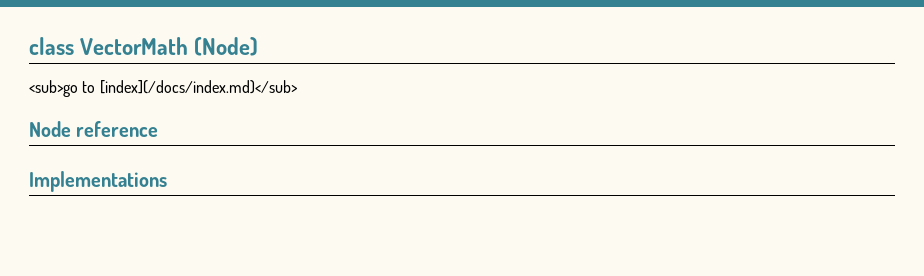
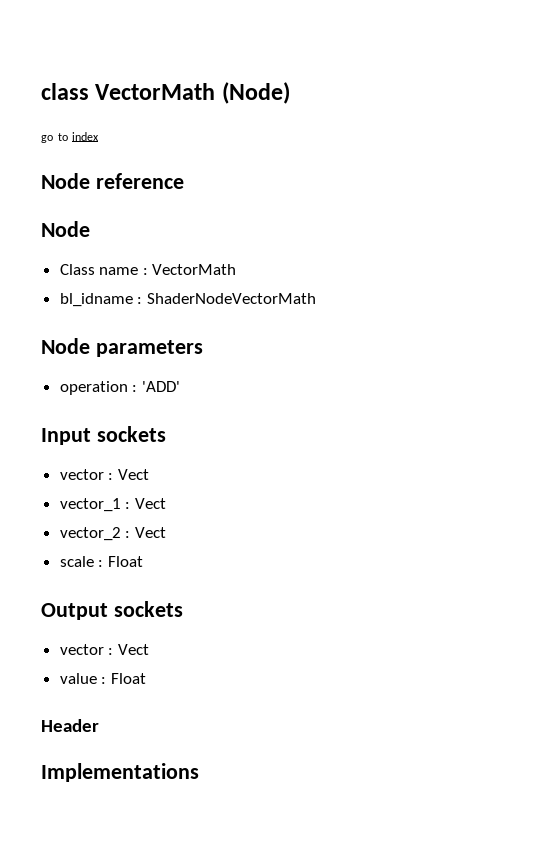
[29,80,298,97] <sub>go to [index](/docs/index.md)</sub> -> [41,132,100,143] go to index
(159, 129) none -> [41,221,90,237] [59,264,237,275] [59,293,316,307] [41,338,203,357] [59,381,180,395] [41,426,166,445] [59,469,149,480] [59,498,166,512] [59,527,166,541] [59,556,143,567] [41,601,183,620] [59,644,149,655] [59,673,146,684] [41,719,99,732] // Node // Class name : VectorMath // bl_idname : ShaderNodeVectorMath // Node parameters // operation : 'ADD' // Input sockets // vector : Vect // vector_1 : Vect // vector_2 : Vect // scale : Float // Output sockets // vector : Vect // value : Float // Header

